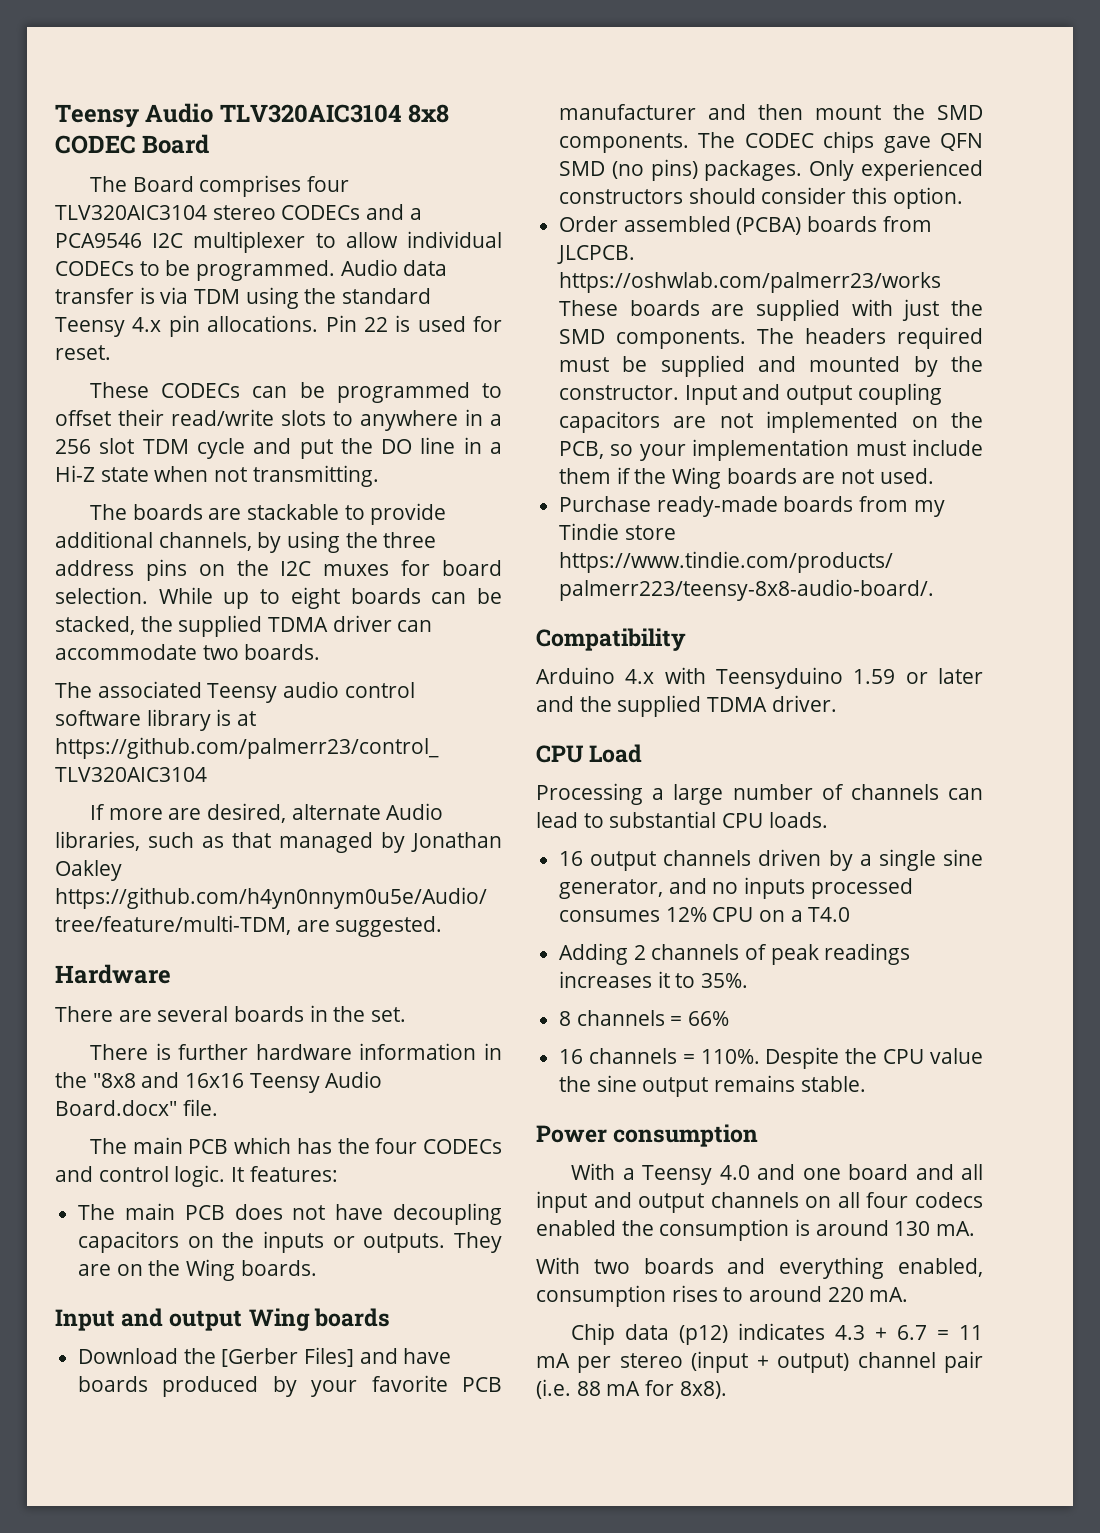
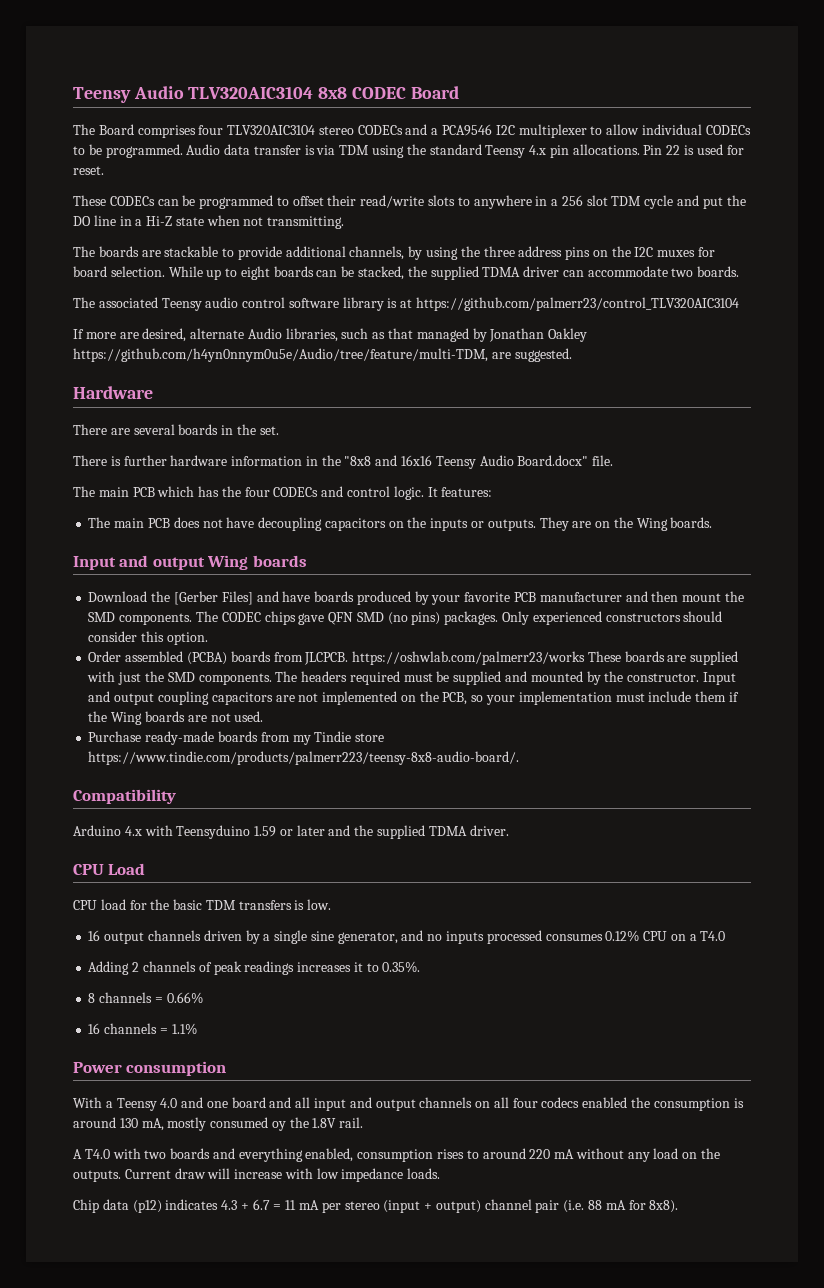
[536,783,983,805] [536,811,828,828] Processing a large number of channels can lead to substantial CPU loads. -> [73,899,332,910] CPU load for the basic TDM transfers is low.
[665,907,707,922] 12% -> [605,930,640,942] 0.12%
[701,973,749,988] 35%. -> [382,961,421,973] 0.35%.
[688,1011,730,1026] 66% -> [166,992,203,1004] 0.66%
[700,1047,983,1069] [559,1075,866,1097] 110%. Despite the CPU value the sine output remains stable. -> [171,1023,197,1035] 1.1%
[936,1221,976,1236] [536,1257,580,1274] mA. // With -> [141,1117,364,1131] [73,1148,141,1159] mA, mostly consumed oy the 1.8V rail. // A T4.0 with
[869,1287,909,1302] mA. -> [554,1148,721,1162] [73,1168,441,1182] mA without any load on the outputs. Current draw will increase with low impedance loads.

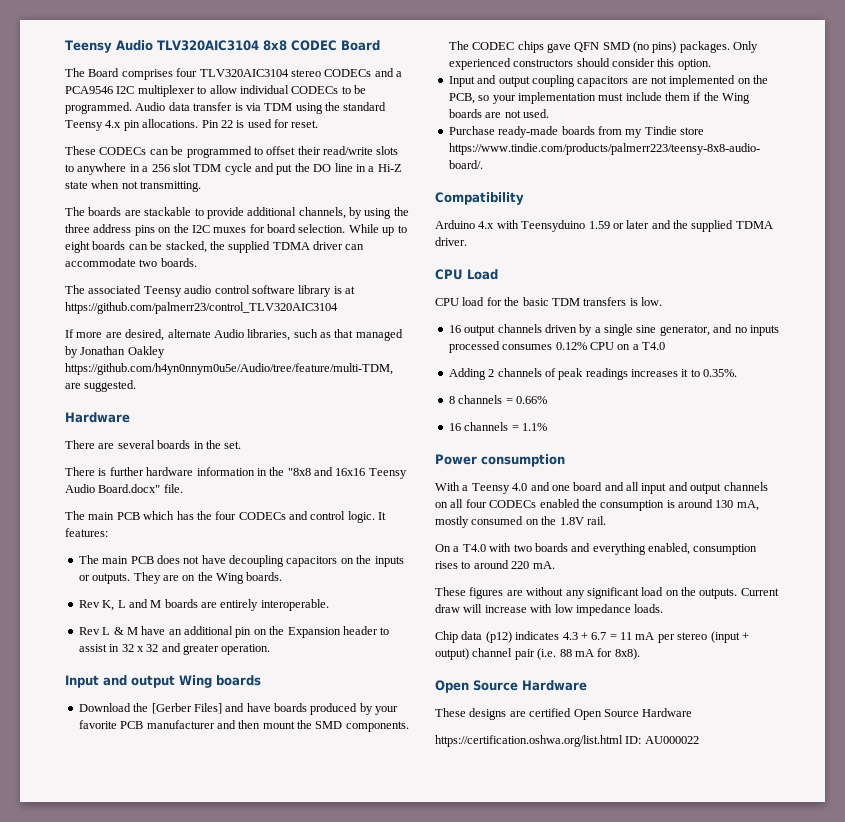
(713, 522) none -> [78,599,329,611] [78,626,390,638] [78,643,271,655] // Rev K, L and M boards are entirely interoperable. // Rev L & M have an additional pin on the Expansion header to assist in 32 x 32 and greater operation.
[88,651,739,665] [87,671,700,685] Order assembled (PCBA) boards from JLCPCB. https://oshwlab.com/palmerr23/works These boards are supplied with just the SMD components. The headers required must be supplied and mounted by the constructor. -> (711, 64) none
[541,1097,580,1108] codecs -> [489,500,537,508] CODECs
[271,1121,286,1131] oy -> [525,519,539,525] on
[73,1149,82,1159] A -> [435,544,460,552] On a
[554,1149,575,1159] mA -> [532,561,555,569] [435,587,523,599] mA. // These figures are
(650, 1157) none -> [586,587,639,599] significant
(679, 1206) none -> [435,680,587,693] [435,708,693,720] [435,735,699,747] // Open Source Hardware // These designs are certified Open Source Hardware // https://certification.oshwa.org/list.html ID: AU000022

